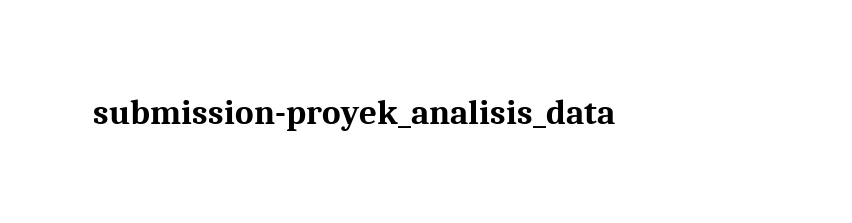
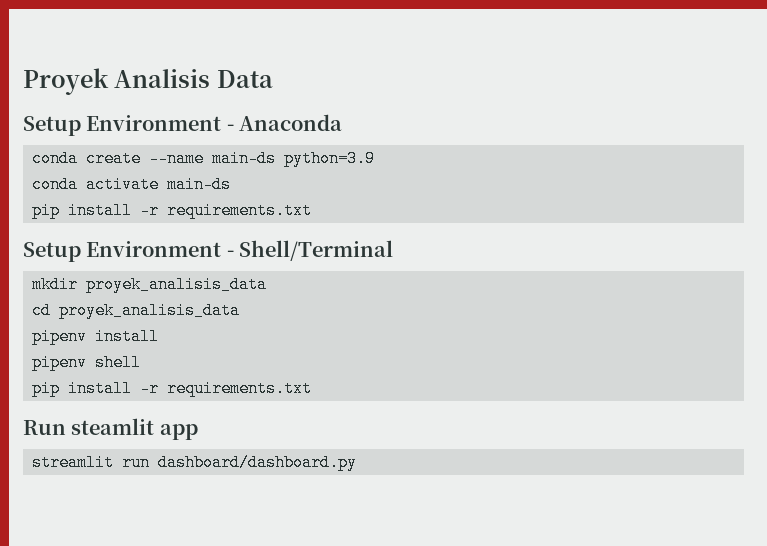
[93,99,615,131] submission-proyek_analisis_data -> [23,68,273,95] [23,114,343,136] [32,150,375,167] [32,176,231,193] [32,202,312,219] [23,240,394,262] [32,276,267,293] [32,302,240,319] [32,328,159,345] [32,354,141,371] [32,380,312,397] [23,418,198,440] [32,454,357,471] Proyek Analisis Data // Setup Environment - Anaconda // conda create --name main-ds python=3.9 // conda activate main-ds // pip install -r requirements.txt // Setup Environment - Shell/Terminal // mkdir proyek_analisis_data // cd proyek_analisis_data // pipenv install // pipenv shell // pip install -r requirements.txt // Run steamlit app // streamlit run dashboard/dashboard.py

